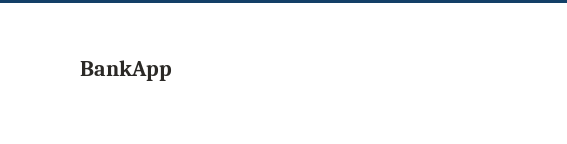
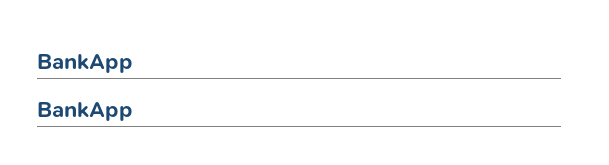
[80,60,172,81] BankApp -> [37,54,133,73] [37,102,133,121] BankApp // BankApp

